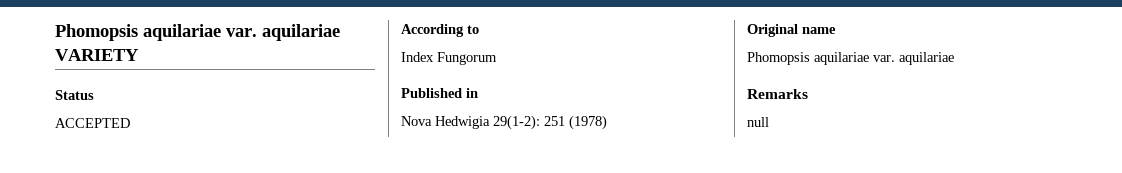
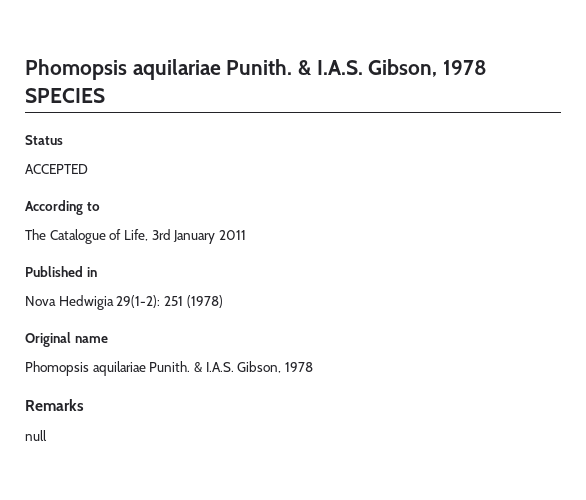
[55,24,340,41] [55,49,139,61] [55,90,94,100] [55,118,130,128] [401,24,479,37] [401,52,497,65] Phomopsis aquilariae var. aquilariae VARIETY // Status // ACCEPTED // According to // Index Fungorum -> [25,59,488,80] [25,88,105,103] [25,135,63,145] [25,164,88,174] [25,200,100,215] [25,229,246,244] Phomopsis aquilariae Punith. & I.A.S. Gibson, 1978 SPECIES // Status // ACCEPTED // According to // The Catalogue of Life, 3rd January 2011
[873,52,954,65] var. aquilariae -> [149,361,313,373] Punith. & I.A.S. Gibson, 1978

